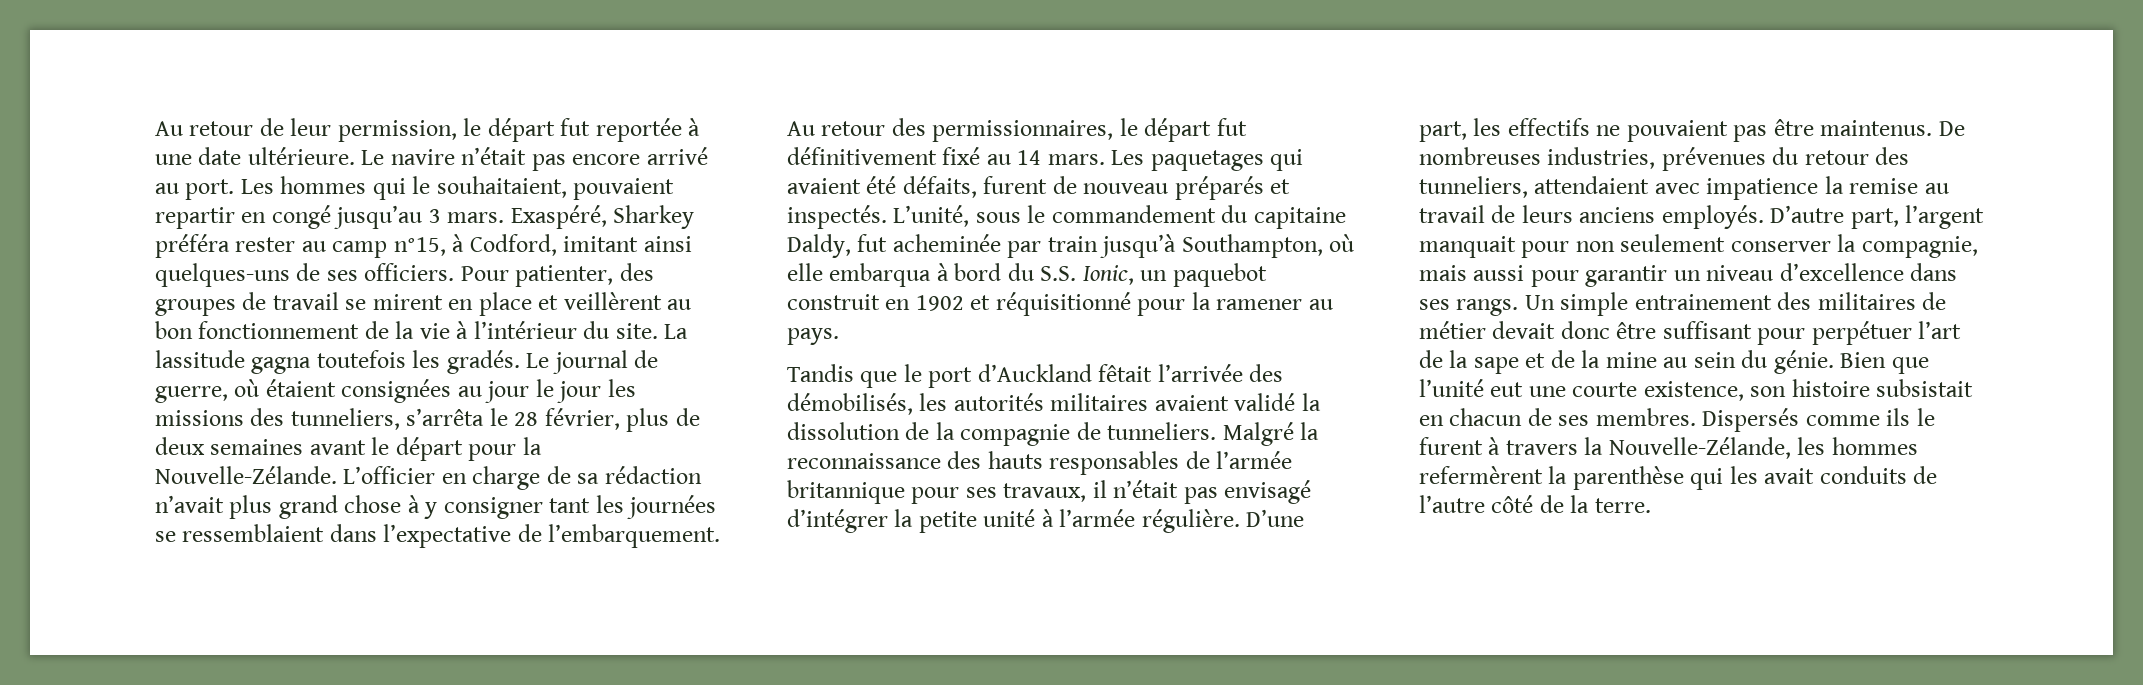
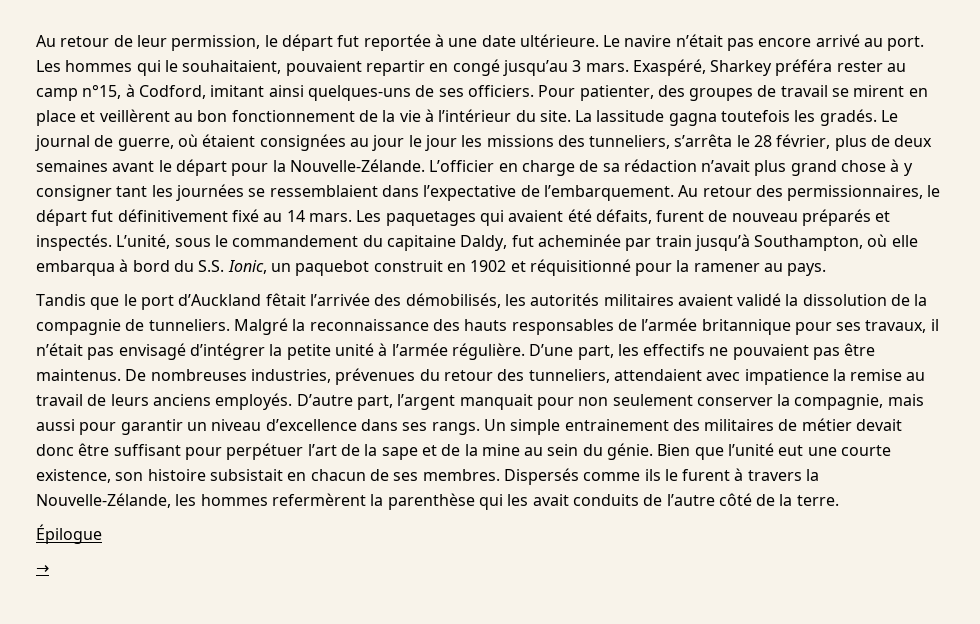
(1651, 505) none -> [36,524,102,544] [36,565,49,573] // Épilogue // →

